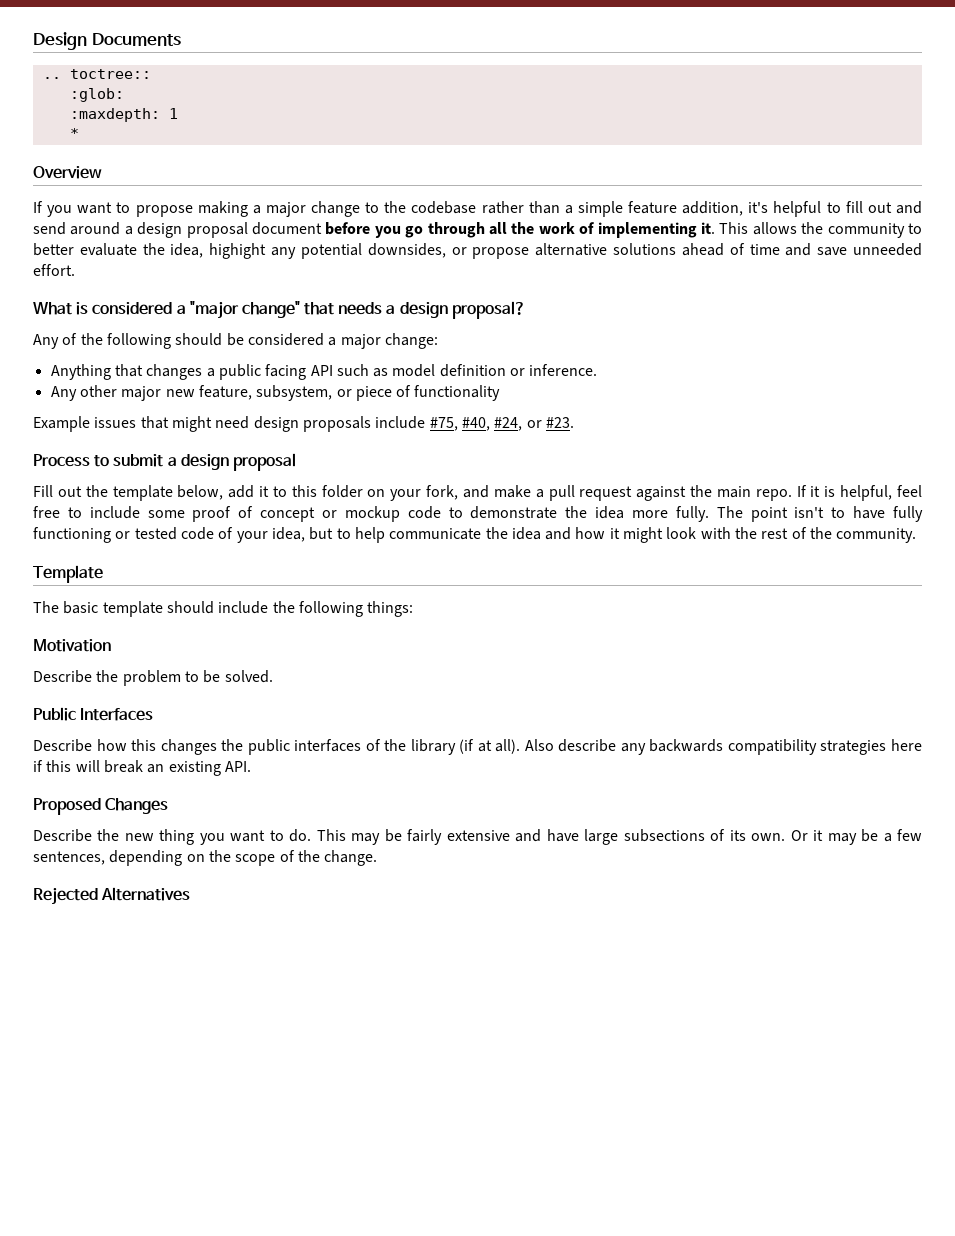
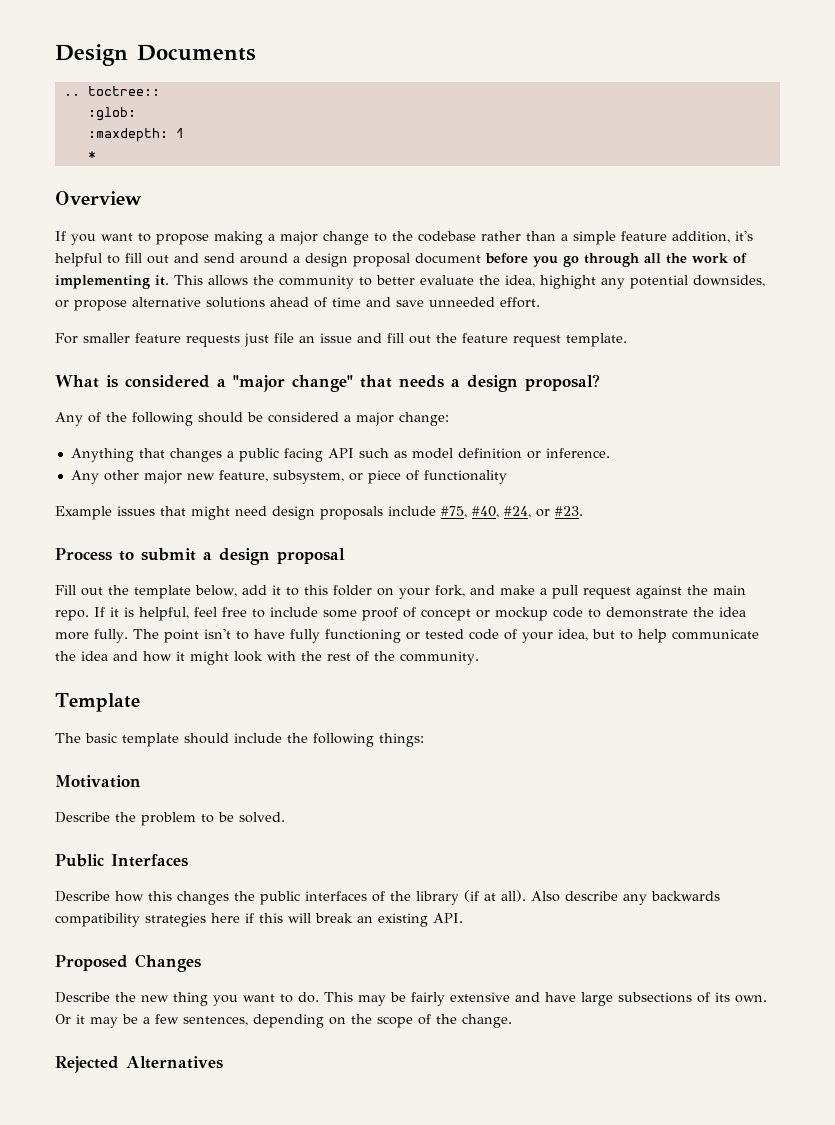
(75, 270) none -> [55,333,627,347] // For smaller feature requests just file an issue and fill out the feature request template.

